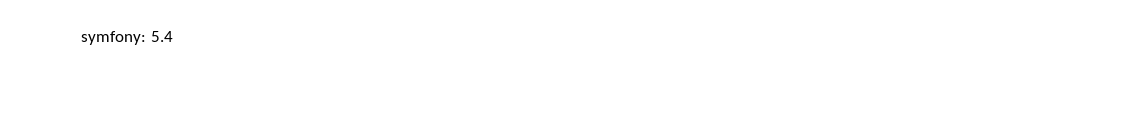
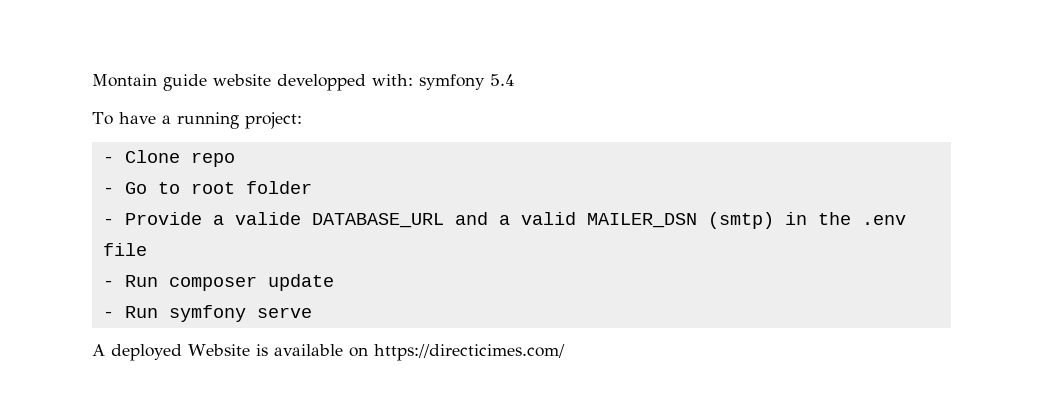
[81,31,173,45] symfony: 5.4 -> [92,74,515,91] [92,112,302,129] [102,150,235,167] [102,181,312,194] [102,212,906,229] [102,243,147,256] [102,274,334,291] [102,305,312,322] [92,344,565,361] Montain guide website developped with: symfony 5.4 // To have a running project: // - Clone repo // - Go to root folder // - Provide a valide DATABASE_URL and a valid MAILER_DSN (smtp) in the .env file // - Run composer update // - Run symfony serve // A deployed Website is available on https://directicimes.com/

